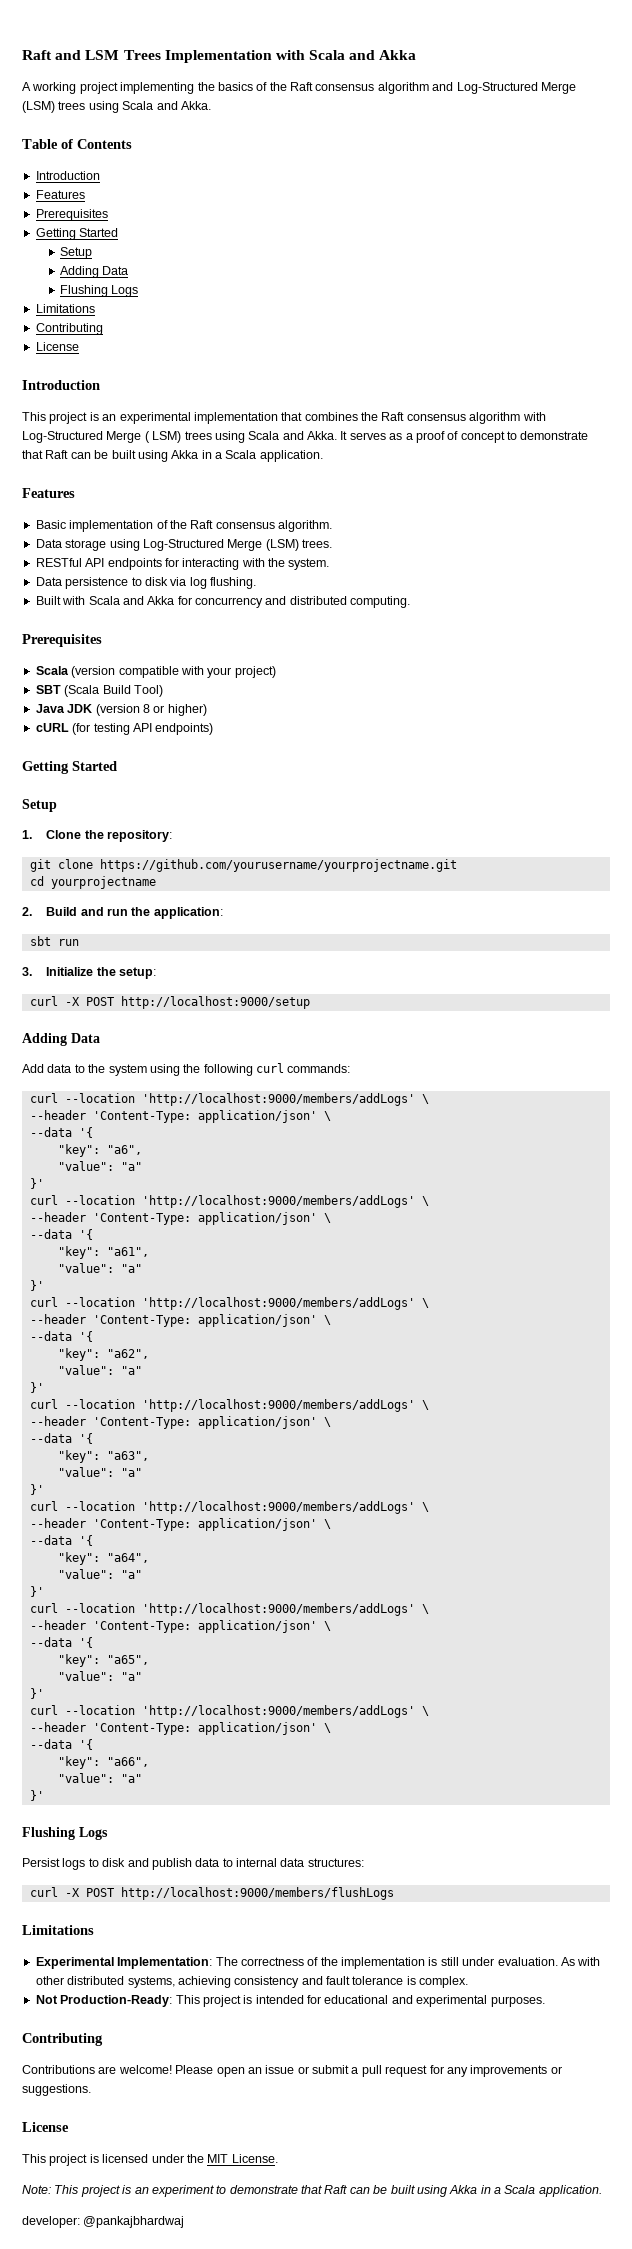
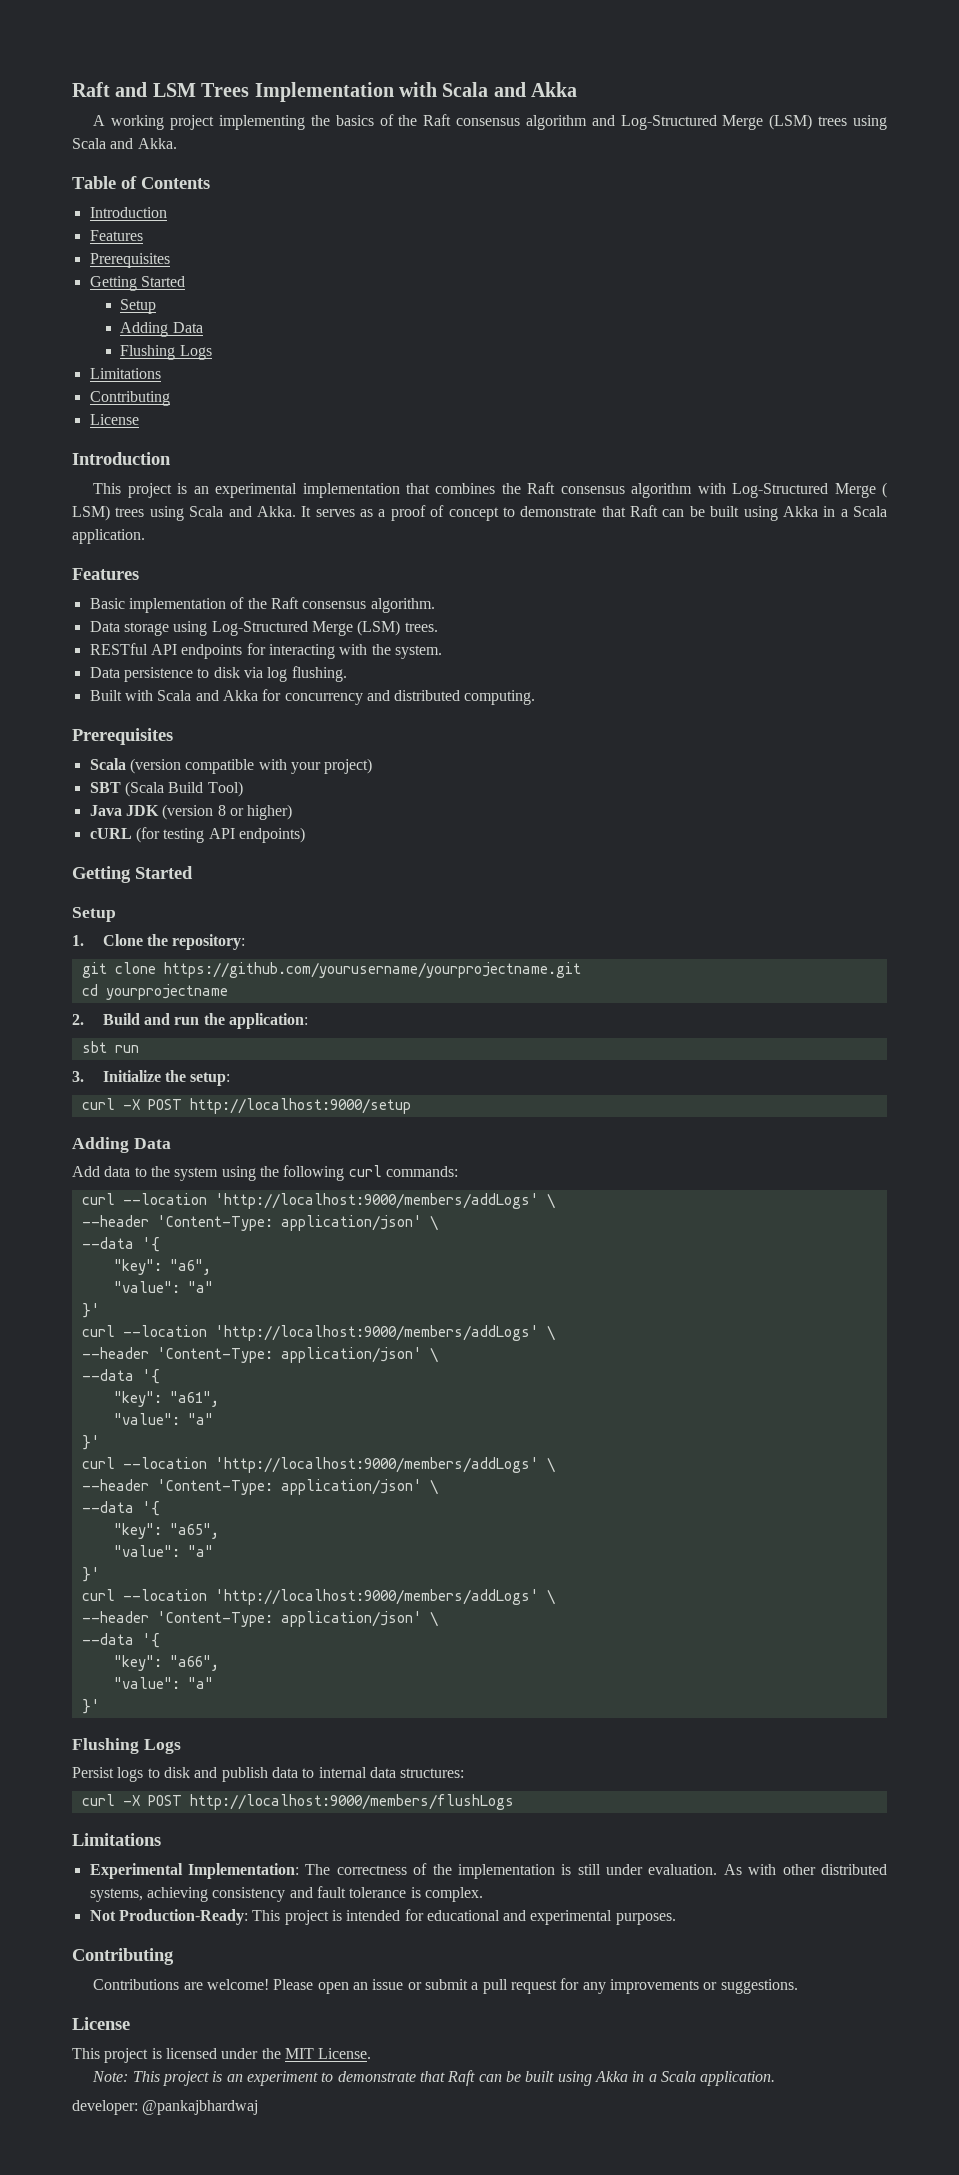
[57,1348,149,1361] [57,1365,142,1375] [29,1382,44,1393] [29,1399,429,1412] [29,1416,331,1429] [29,1433,93,1444] [57,1450,149,1463] [57,1467,142,1477] [29,1484,44,1495] [29,1501,429,1514] [29,1518,331,1531] [29,1535,93,1546] [57,1552,149,1565] [57,1569,142,1579] [29,1586,44,1597] [29,1603,429,1616] [29,1620,331,1633] [29,1637,93,1648] // "key": "a62", // "value": "a" // }' // curl --location 'http://localhost:9000/members/addLogs' \ // --header 'Content-Type: application/json' \ // --data '{ // "key": "a63", // "value": "a" // }' // curl --location 'http://localhost:9000/members/addLogs' \ // --header 'Content-Type: application/json' \ // --data '{ // "key": "a64", // "value": "a" // }' // curl --location 'http://localhost:9000/members/addLogs' \ // --header 'Content-Type: application/json' \ // --data '{ -> (160, 1508) none

